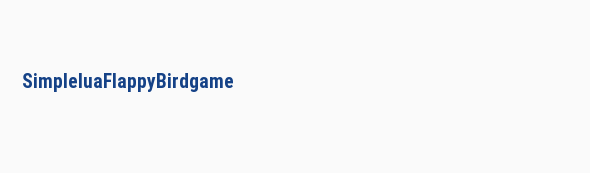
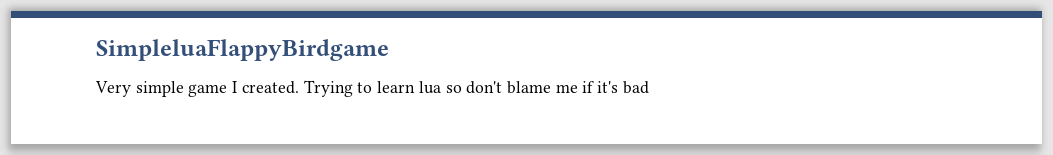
(234, 82) none -> [95,80,649,97] // Very simple game I created. Trying to learn lua so don't blame me if it's bad

